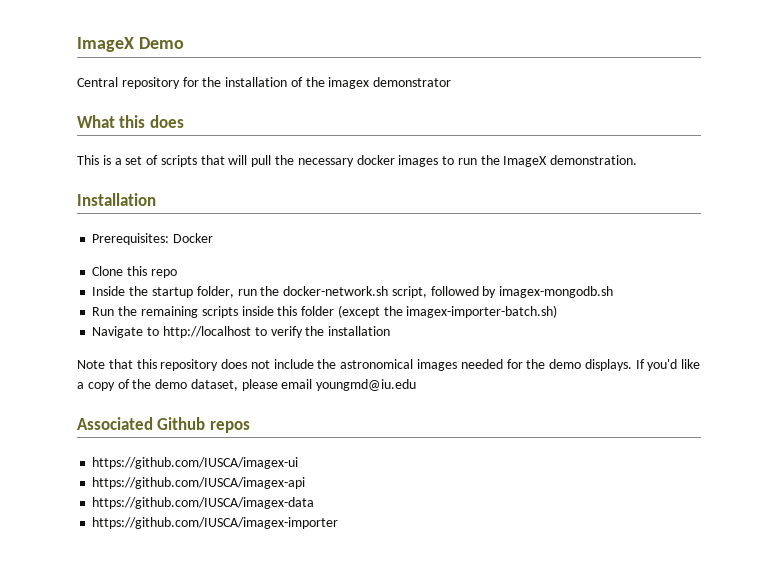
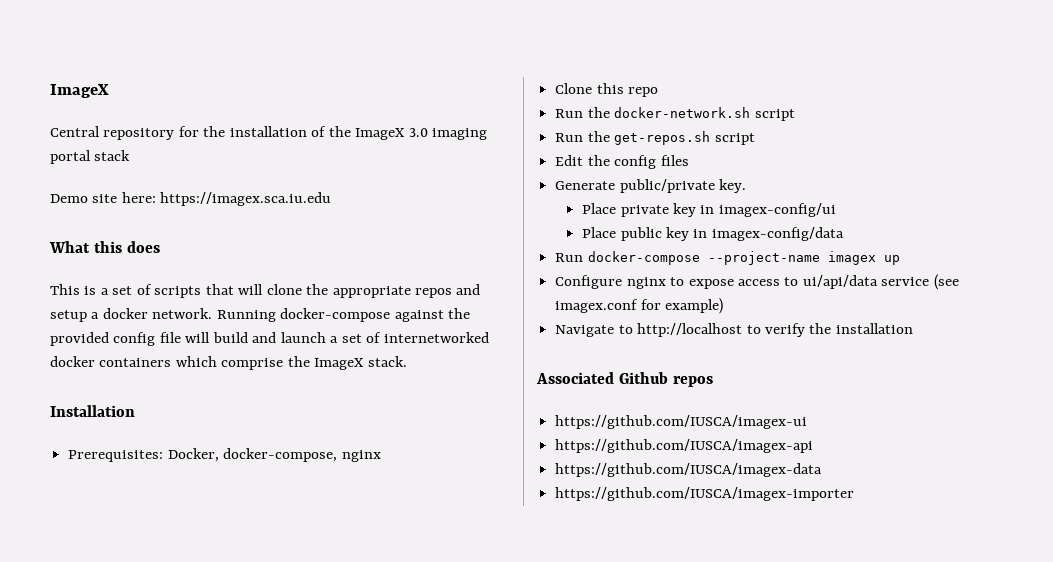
[77,37,184,52] ImageX Demo -> [50,84,109,98] ImageX
[328,77,452,89] imagex demonstrator -> [355,128,488,140] [50,150,131,164] [50,192,332,206] ImageX 3.0 imaging portal stack // Demo site here: https://imagex.sca.iu.edu
[251,155,638,167] pull the necessary docker images to run the ImageX demonstration. -> [266,284,481,298] [50,308,471,322] [50,332,489,346] [50,356,407,370] clone the appropriate repos and setup a docker network. Running docker-compose against the provided config file will build and launch a set of internetworked docker containers which comprise the ImageX stack.
[173,233,214,243] Docker -> [167,448,381,462] Docker, docker-compose, nginx
[92,286,614,298] [92,305,558,318] Inside the startup folder, run the docker-network.sh script, followed by imagex-mongodb.sh // Run the remaining scripts inside this folder (except the imagex-importer-batch.sh) -> [555,107,795,121] [555,131,755,145] [555,155,689,169] [555,179,747,193] [582,203,836,217] [582,227,844,241] [555,251,900,265] [555,274,959,290] [555,298,724,314] Run the docker-network.sh script // Run the get-repos.sh script // Edit the config files // Generate public/private key. // Place private key in imagex-config/ui // Place public key in imagex-config/data // Run docker-compose --project-name imagex up // Configure nginx to expose access to ui/api/data service (see imagex.conf for example)
[77,359,701,371] [77,379,417,391] // Note that this repository does not include the astronomical images needed for the demo displays. If you'd like a copy of the demo dataset, please email youngmd@iu.edu -> (913, 328) none

